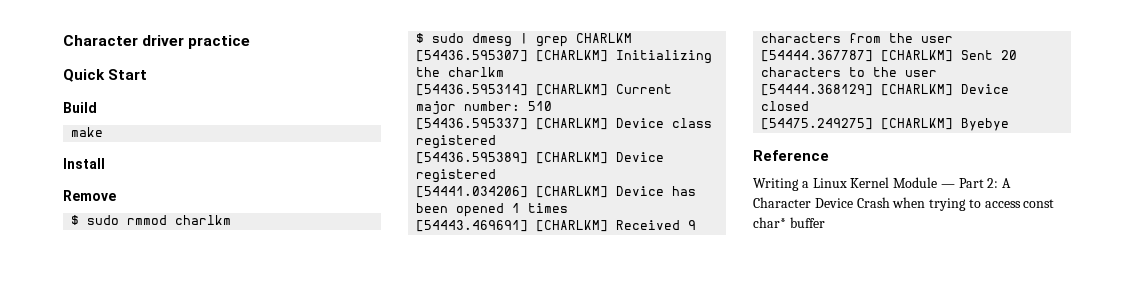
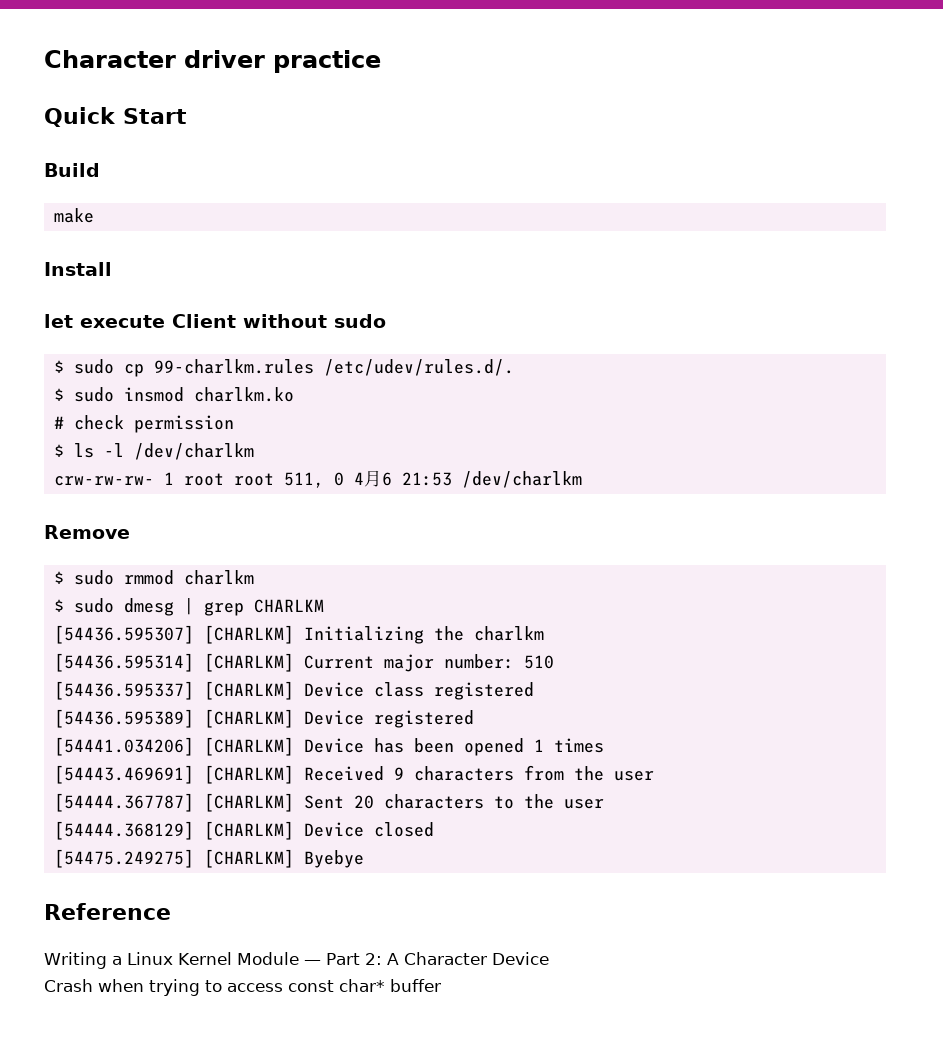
(105, 163) none -> [44,314,386,328] [54,359,515,377] [54,387,295,402] [54,415,235,433] [54,443,255,460] [54,470,583,488] // let execute Client without sudo // $ sudo cp 99-charlkm.rules /etc/udev/rules.d/. // $ sudo insmod charlkm.ko // # check permission // $ ls -l /dev/charlkm // crw-rw-rw- 1 root root 511, 0 4月6 21:53 /dev/charlkm
(853, 203) none -> (549, 958) //

